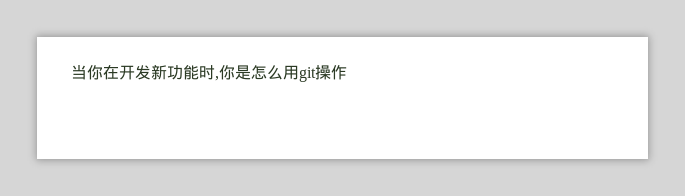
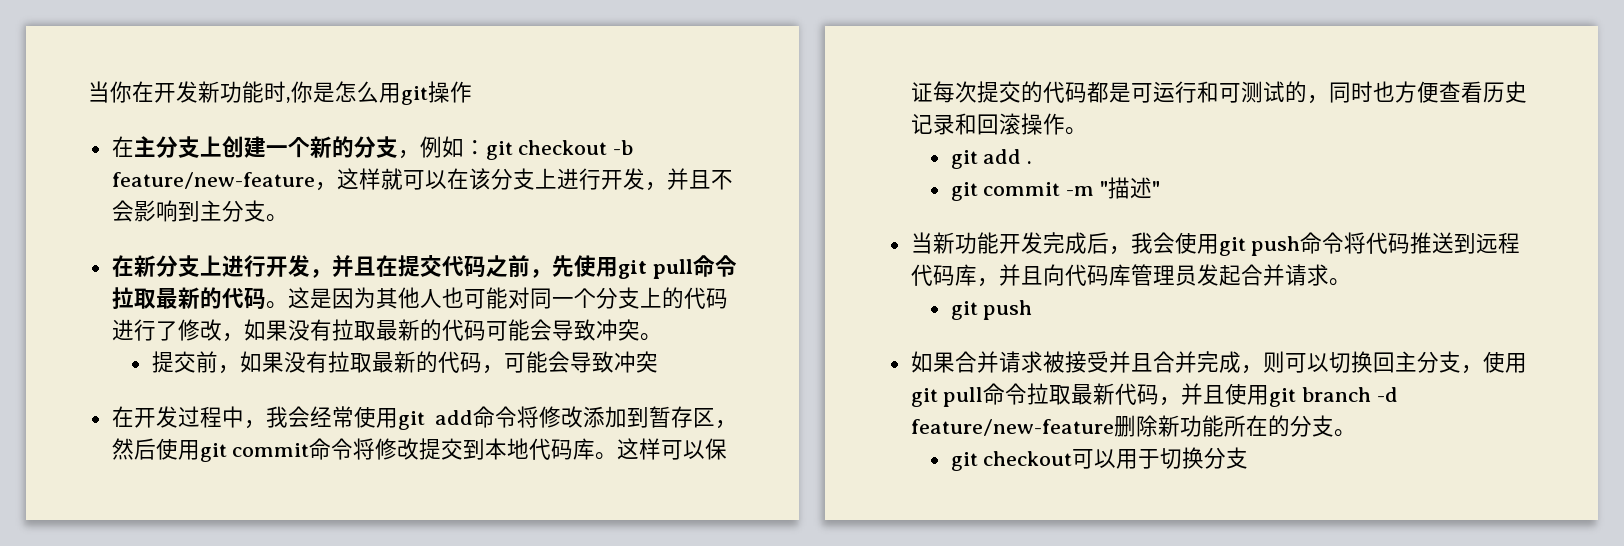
(347, 72) none -> [111,136,634,160] [111,168,733,191] [111,200,288,222] [111,255,737,279] [111,287,728,310] [111,319,662,342] [151,351,658,374] [111,406,737,430] [111,438,728,462] [910,81,1527,104] [910,113,1087,135] [950,149,1033,169] [950,177,1161,201] [910,232,1521,256] [910,264,1351,287] [950,300,1033,320] [910,351,1527,374] [910,383,1399,407] [910,415,1356,437] [950,447,1249,471] // 在主分支上创建一个新的分支，例如：git checkout -b feature/new-feature，这样就可以在该分支上进行开发，并且不会影响到主分支。 // 在新分支上进行开发，并且在提交代码之前，先使用git pull命令拉取最新的代码。这是因为其他人也可能对同一个分支上的代码进行了修改，如果没有拉取最新的代码可能会导致冲突。 // 提交前，如果没有拉取最新的代码，可能会导致冲突 // 在开发过程中，我会经常使用git add命令将修改添加到暂存区，然后使用git commit命令将修改提交到本地代码库。这样可以保证每次提交的代码都是可运行和可测试的，同时也方便查看历史记录和回滚操作。 // git add . // git commit -m "描述" // 当新功能开发完成后，我会使用git push命令将代码推送到远程代码库，并且向代码库管理员发起合并请求。 // git push // 如果合并请求被接受并且合并完成，则可以切换回主分支，使用git pull命令拉取最新代码，并且使用git branch -d feature/new-feature删除新功能所在的分支。 // git checkout可以用于切换分支

